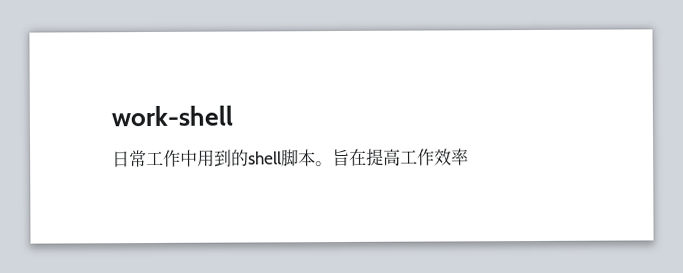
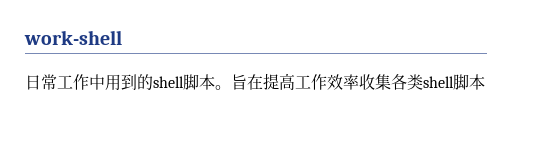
(469, 157) none -> [359,74,485,90] 收集各类shell脚本

